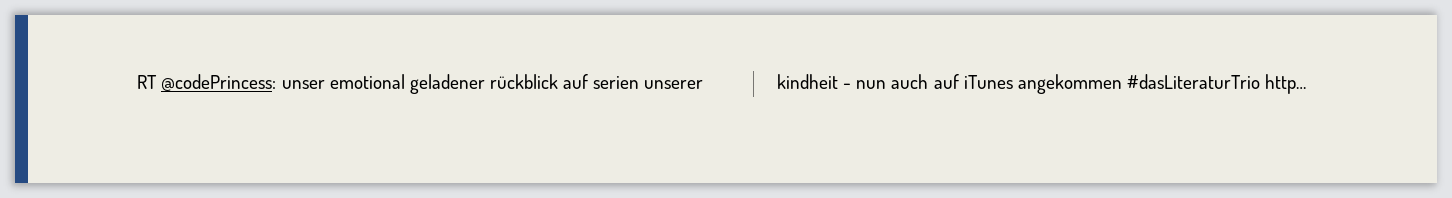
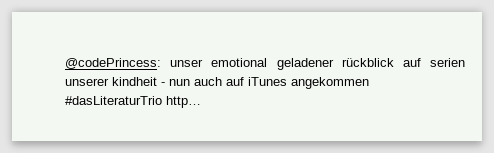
[137,75,158,89] RT -> (65, 63) none

